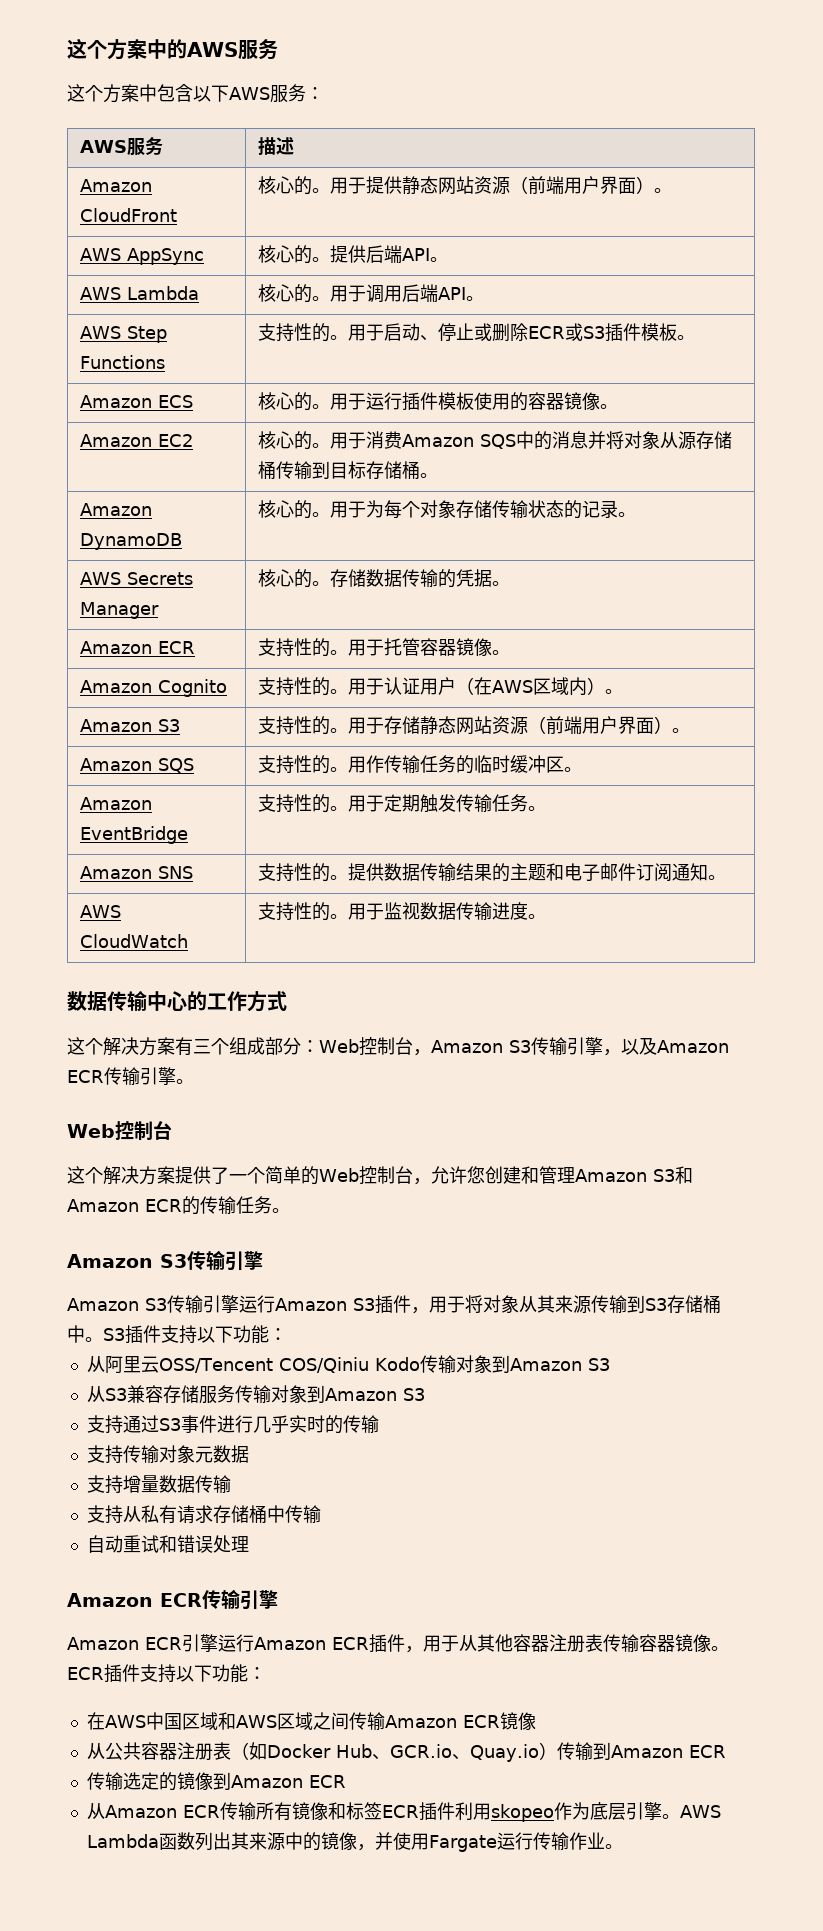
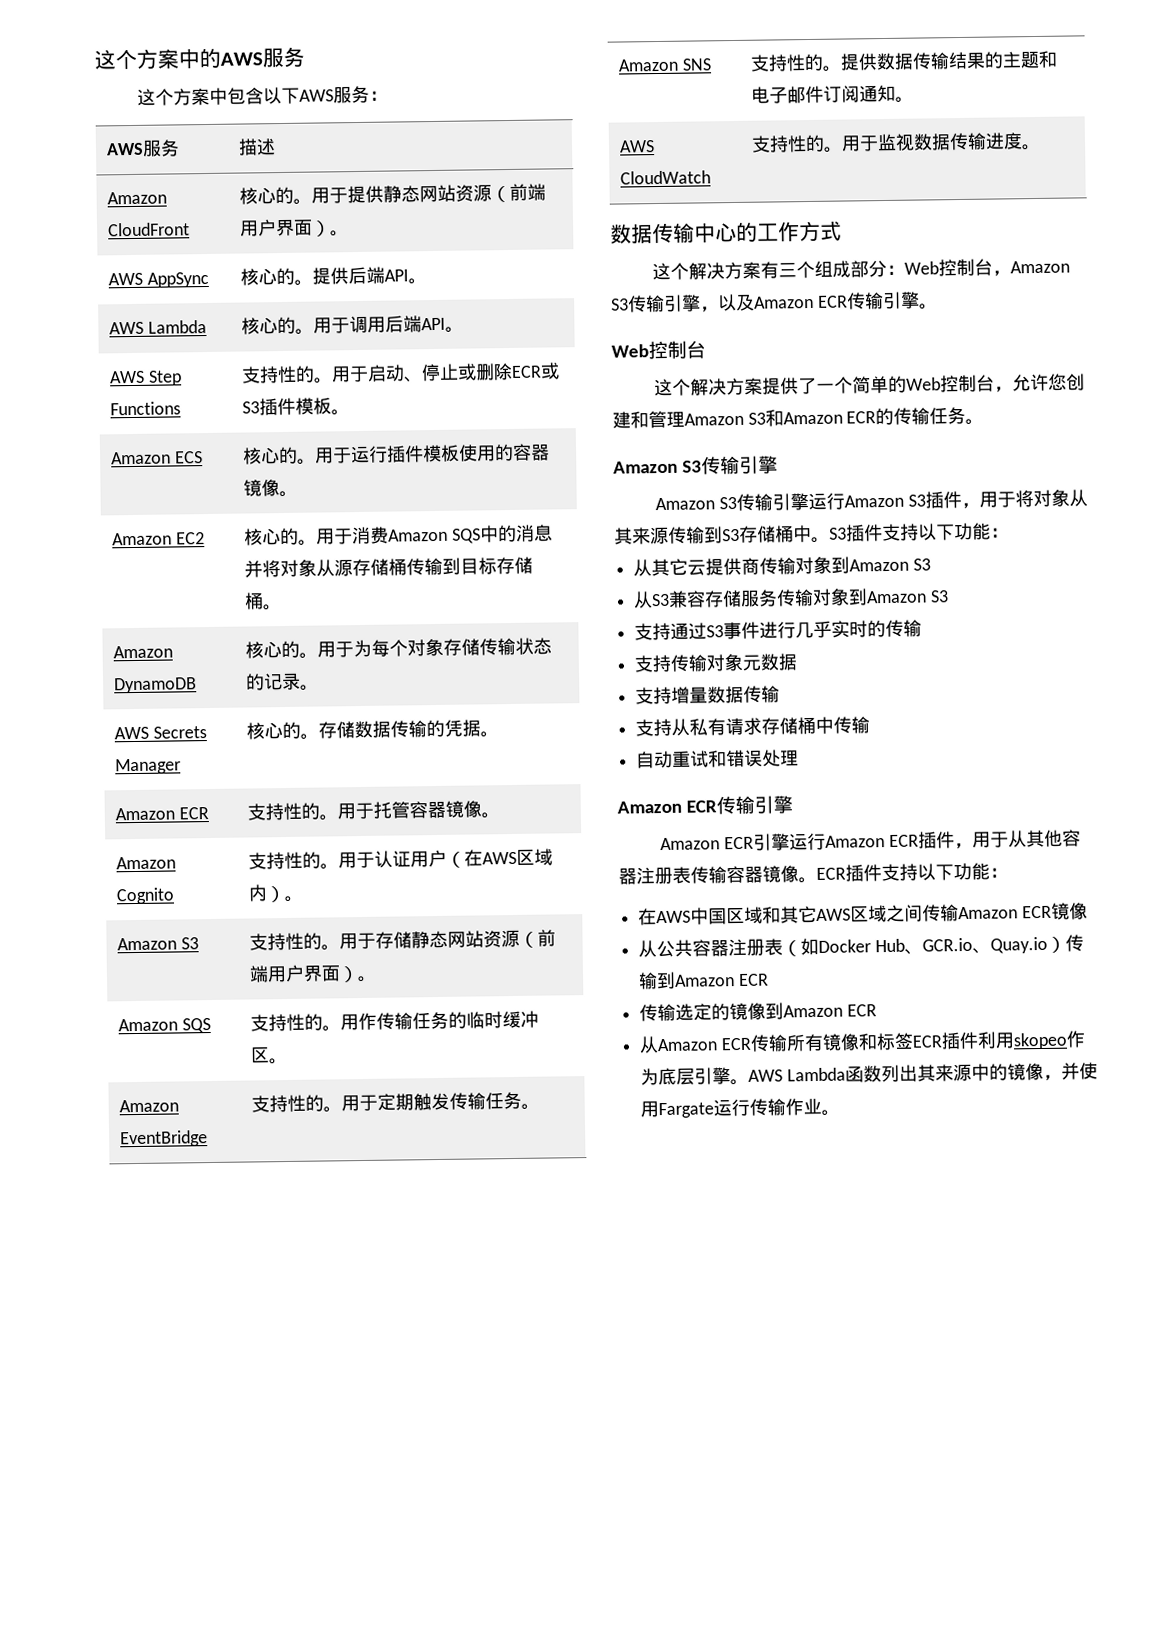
[104,1355,420,1374] 阿里云OSS/Tencent COS/Qiniu Kodo -> [651,557,761,577] 其它云提供商
(236, 1721) none -> [780,905,818,924] 其它

